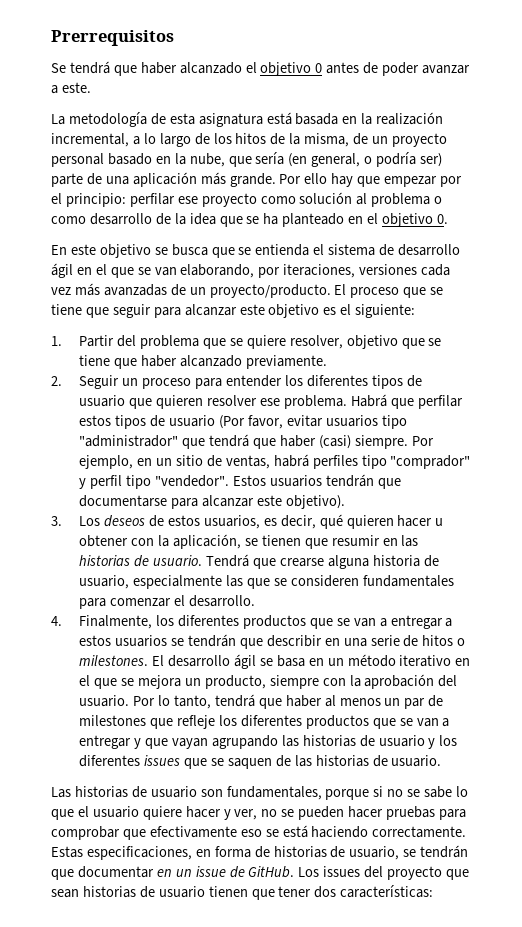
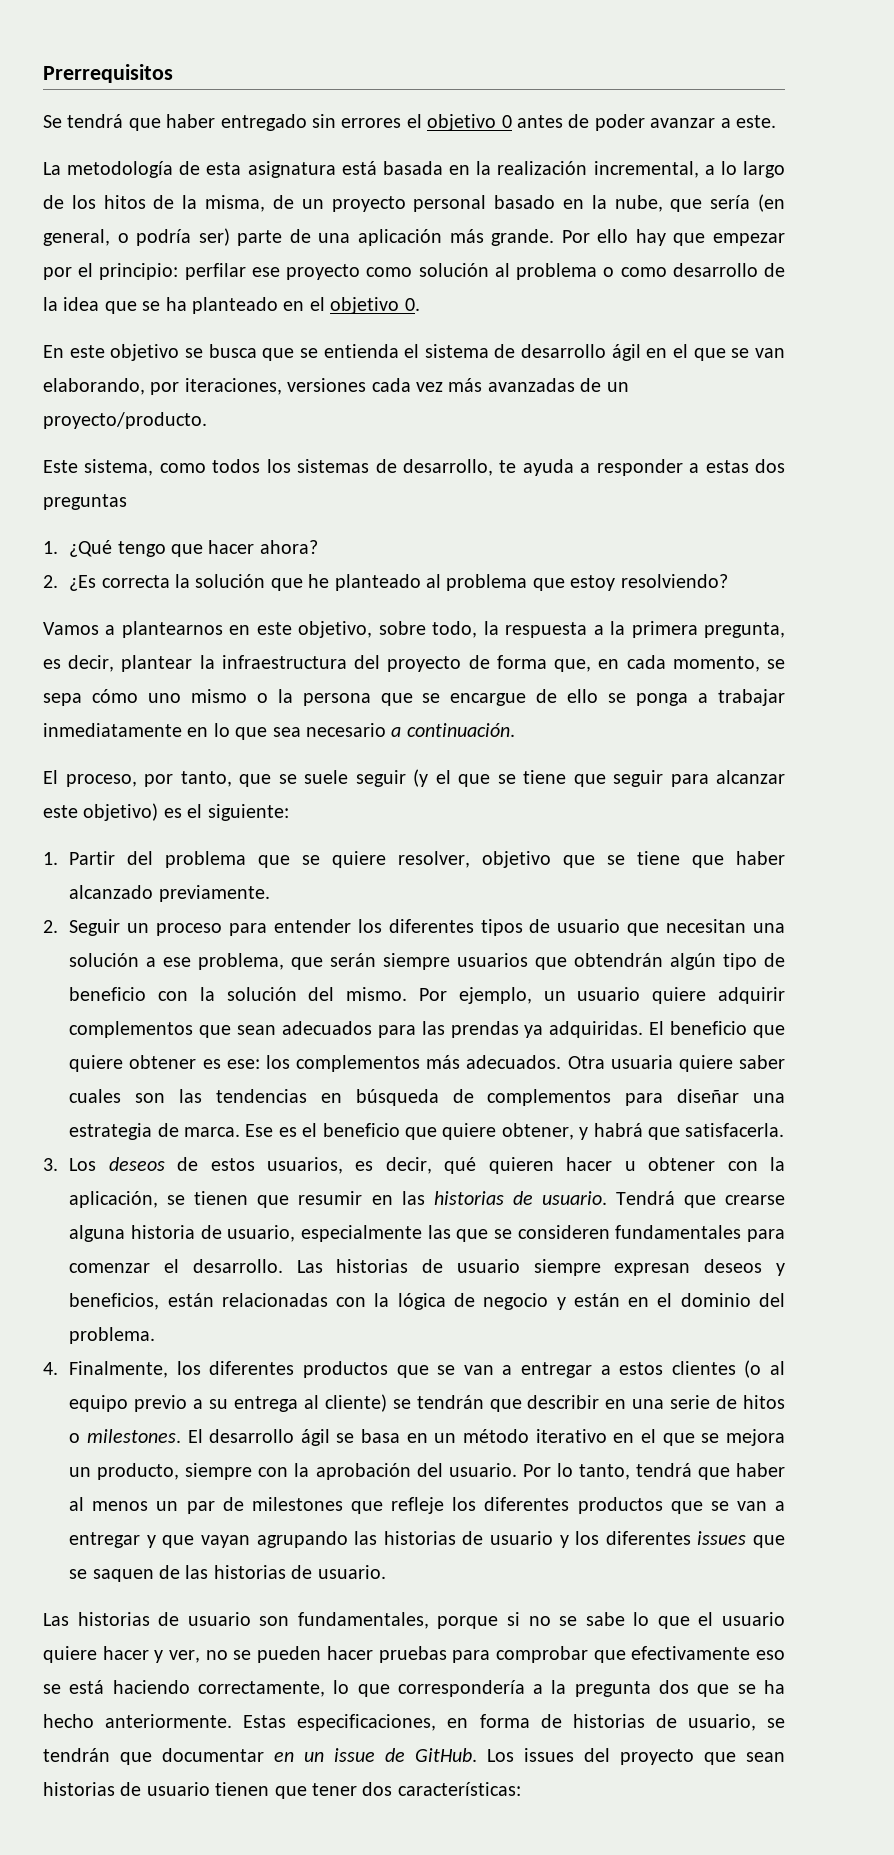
[179,62,242,74] alcanzado -> [220,114,402,131] entregado sin errores
[334,284,400,298] El proceso -> [43,459,786,476] [43,494,127,510] [43,540,318,557] [43,574,728,591] [43,621,785,638] [43,655,786,672] [43,689,785,706] [43,723,515,740] [43,769,451,787] // Este sistema, como todos los sistemas de desarrollo, te ayuda a responder a estas dos preguntas // 1. ¿Qué tengo que hacer ahora? // 2. ¿Es correcta la solución que he planteado al problema que estoy resolviendo? // Vamos a plantearnos en este objetivo, sobre todo, la respuesta a la primera pregunta, es decir, plantear la infraestructura del proyecto de forma que, en cada momento, se sepa cómo uno mismo o la persona que se encargue de ello se ponga a trabajar inmediatamente en lo que sea necesario a continuación. // El proceso, por tanto, que se suele seguir (y el
[268,304,320,318] objetivo -> [83,803,159,821] objetivo)
[156,394,463,409] [79,415,407,429] [79,434,434,449] [79,454,471,469] [79,474,401,489] [79,495,345,509] quieren resolver ese problema. Habrá que perfilar estos tipos de usuario (Por favor, evitar usuarios tipo "administrador" que tendrá que haber (casi) siempre. Por ejemplo, en un sitio de ventas, habrá perfiles tipo "comprador" y perfil tipo "vendedor". Estos usuarios tendrán que documentarse para alcanzar este objetivo). -> [666,919,786,933] [69,953,785,970] [69,987,786,1004] [69,1021,785,1038] [69,1055,785,1072] [69,1089,785,1106] [69,1123,785,1140] necesitan una solución a ese problema, que serán siempre usuarios que obtendrán algún tipo de beneficio con la solución del mismo. Por ejemplo, un usuario quiere adquirir complementos que sean adecuados para las prendas ya adquiridas. El beneficio que quiere obtener es ese: los complementos más adecuados. Otra usuaria quiere saber cuales son las tendencias en búsqueda de complementos para diseñar una estrategia de marca. Ese es el beneficio que quiere obtener, y habrá que satisfacerla.
(255, 601) none -> [296,1259,785,1276] [69,1293,785,1310] [69,1327,156,1344] Las historias de usuario siempre expresan deseos y beneficios, están relacionadas con la lógica de negocio y están en el dominio del problema.
[115,635,168,647] usuarios -> [671,1360,785,1378] [69,1394,387,1412] clientes (o al equipo previo a su entrega al cliente)
[372,826,467,838] correctamente. -> [197,1680,785,1697] [43,1714,233,1728] correctamente, lo que correspondería a la pregunta dos que se ha hecho anteriormente.

